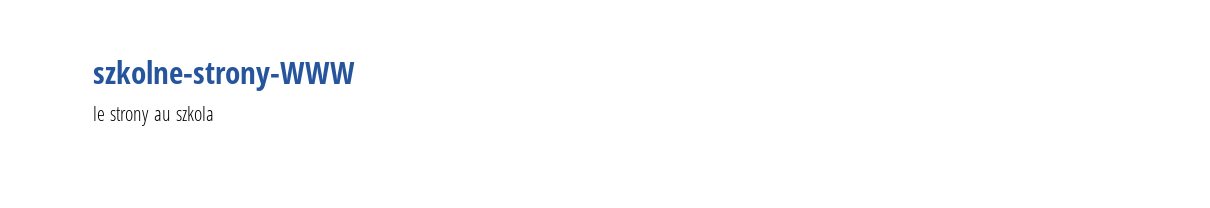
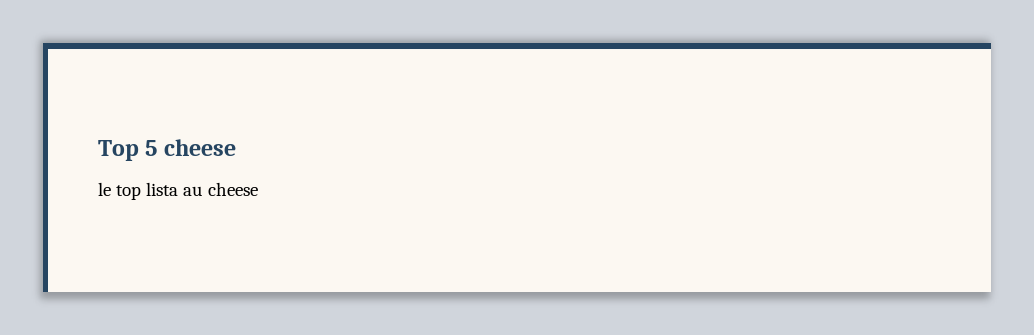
[93,60,355,91] [93,106,214,126] szkolne-strony-WWW // le strony au szkola -> [98,139,236,161] [98,182,258,200] Top 5 cheese // le top lista au cheese

